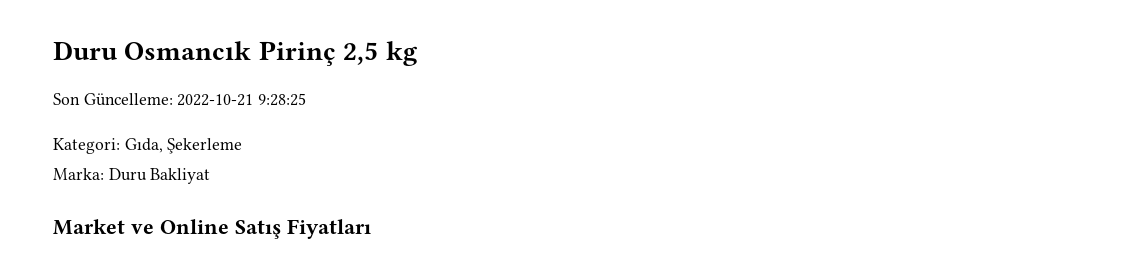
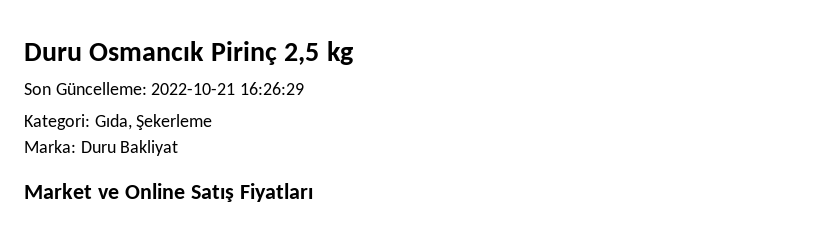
[258,93,307,106] 9:28:25 -> [240,82,305,95] 16:26:29

